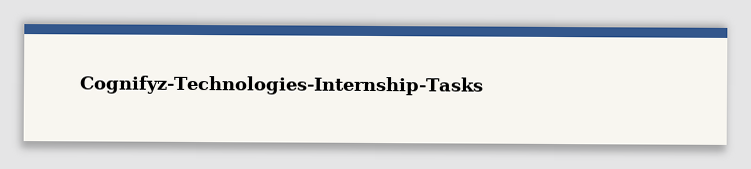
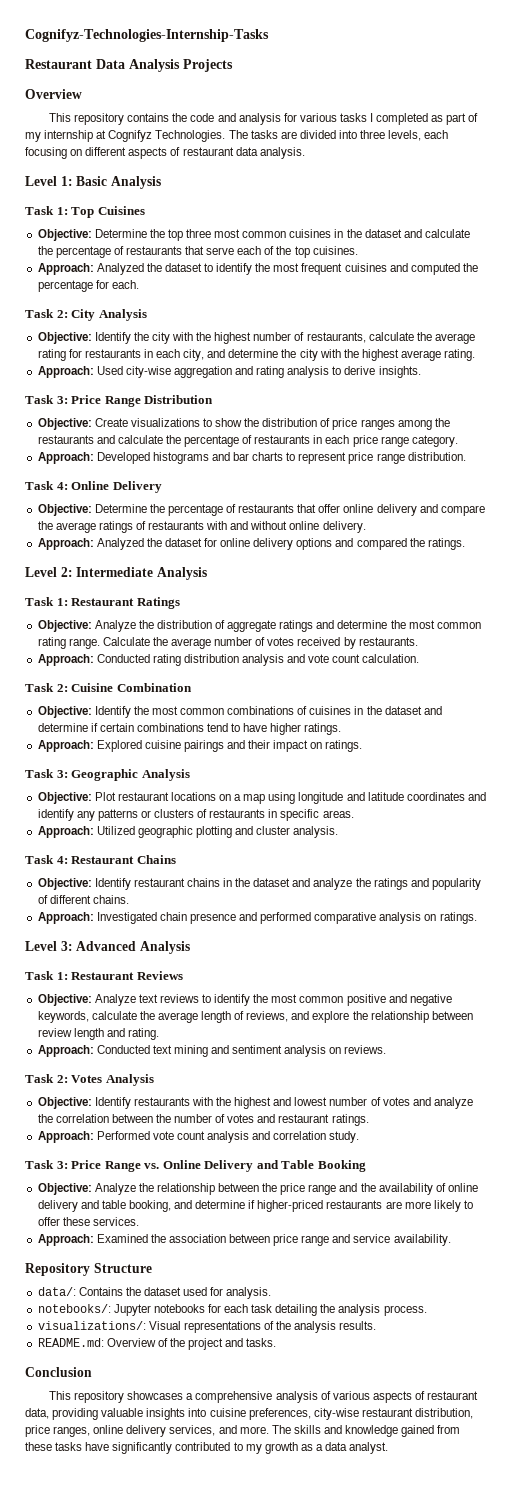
(484, 85) none -> [25,59,233,72] [25,89,82,99] [48,113,479,125] [25,130,449,142] [25,147,305,159] [25,176,161,189] [25,206,145,218] [37,229,470,241] [37,246,358,258] [37,263,478,275] [37,280,139,292] [25,309,147,321] [37,332,475,344] [37,349,476,361] [37,366,421,378] [25,395,214,407] [37,418,450,430] [37,435,458,447] [37,452,466,464] [25,481,162,493] [37,504,485,516] [37,521,366,533] [37,538,465,550] [25,567,207,580] [25,597,180,609] [37,620,481,632] [37,637,418,649] [37,654,420,666] [25,683,192,692] [37,706,442,718] [37,723,342,735] [37,740,363,752] [25,769,190,781] [37,792,486,804] [37,809,354,821] [37,826,339,838] [25,855,176,864] [37,878,481,890] [37,895,129,904] [37,912,477,924] [25,941,190,954] [25,971,183,980] [37,994,452,1006] [37,1011,473,1023] [37,1028,159,1040] [37,1045,387,1057] [25,1074,154,1086] [37,1097,473,1109] [37,1114,369,1126] [37,1131,360,1143] [25,1160,366,1172] [37,1183,478,1195] [37,1200,473,1212] [37,1217,139,1226] [37,1234,451,1246] [25,1263,152,1276] [37,1287,272,1299] [37,1304,427,1316] [37,1321,377,1333] [37,1338,277,1350] [25,1367,92,1377] [48,1391,479,1403] [25,1408,473,1420] [25,1425,461,1437] [25,1442,389,1454] // Restaurant Data Analysis Projects // Overview // This repository contains the code and analysis for various tasks I completed as part of my internship at Cognifyz Technologies. The tasks are divided into three levels, each focusing on different aspects of restaurant data analysis. // Level 1: Basic Analysis // Task 1: Top Cuisines // Objective: Determine the top three most common cuisines in the dataset and calculate the percentage of restaurants that serve each of the top cuisines. // Approach: Analyzed the dataset to identify the most frequent cuisines and computed the percentage for each. // Task 2: City Analysis // Objective: Identify the city with the highest number of restaurants, calculate the average rating for restaurants in each city, and determine the city with the highest average rating. // Approach: Used city-wise aggregation and rating analysis to derive insights. // Task 3: Price Range Distribution // Objective: Create visualizations to show the distribution of price ranges among the restaurants and calculate the percentage of restaurants in each price range category. // Approach: Developed histograms and bar charts to represent price range distribution. // Task 4: Online Delivery // Objective: Determine the percentage of restaurants that offer online delivery and compare the average ratings of restaurants with and without online delivery. // Approach: Analyzed the dataset for online delivery options and compared the ratings. // Level 2: Intermediate Analysis // Task 1: Restaurant Ratings // Objective: Analyze the distribution of aggregate ratings and determine the most common rating range. Calculate the average number of votes received by restaurants. // Approach: Conducted rating distribution analysis and vote count calculation. // Task 2: Cuisine Combination // Objective: Identify the most common combinations of cuisines in the dataset and determine if certain combinations tend to have higher ratings. // Approach: Explored cuisine pairings and their impact on ratings. // Task 3: Geographic Analysis // Objective: Plot restaurant locations on a map using longitude and latitude coordinates and identify any patterns or clusters of restaurants in specific areas. // Approach: Utilized geographic plotting and cluster analysis. // Task 4: Restaurant Chains // Objective: Identify restaurant chains in the dataset and analyze the ratings and popularity of different chains. // Approach: Investigated chain presence and performed comparative analysis on ratings. // Level 3: Advanced Analysis // Task 1: Restaurant Reviews // Objective: Analyze text reviews to identify the most common positive and negative keywords, calculate the average length of reviews, and explore the relationship between review length and rating. // Approach: Conducted text mining and sentiment analysis on reviews. // Task 2: Votes Analysis // Objective: Identify restaurants with the highest and lowest number of votes and analyze the correlation between the number of votes and restaurant ratings. // Approach: Performed vote count analysis and correlation study. // Task 3: Price Range vs. Online Delivery and Table Booking // Objective: Analyze the relationship between the price range and the availability of online delivery and table booking, and determine if higher-priced restaurants are more likely to offer these services. // Approach: Examined the association between price range and service availability. // Repository Structure // data/: Contains the dataset used for analysis. // notebooks/: Jupyter notebooks for each task detailing the analysis process. // visualizations/: Visual representations of the analysis results. // README.md: Overview of the project and tasks. // Conclusion // This repository showcases a comprehensive analysis of various aspects of restaurant data, providing valuable insights into cuisine preferences, city-wise restaurant distribution, price ranges, online delivery services, and more. The skills and knowledge gained from these tasks have significantly contributed to my growth as a data analyst.

